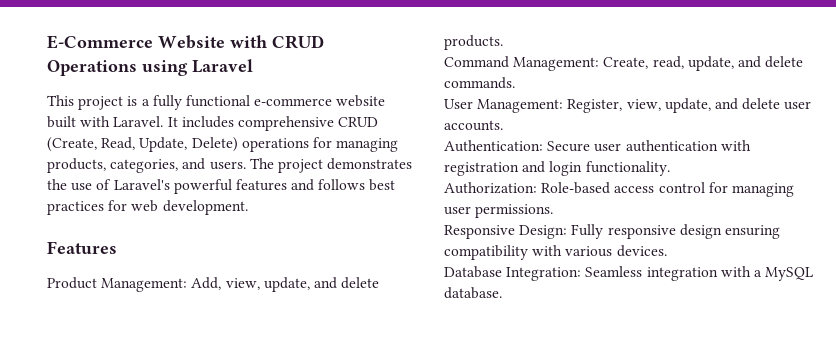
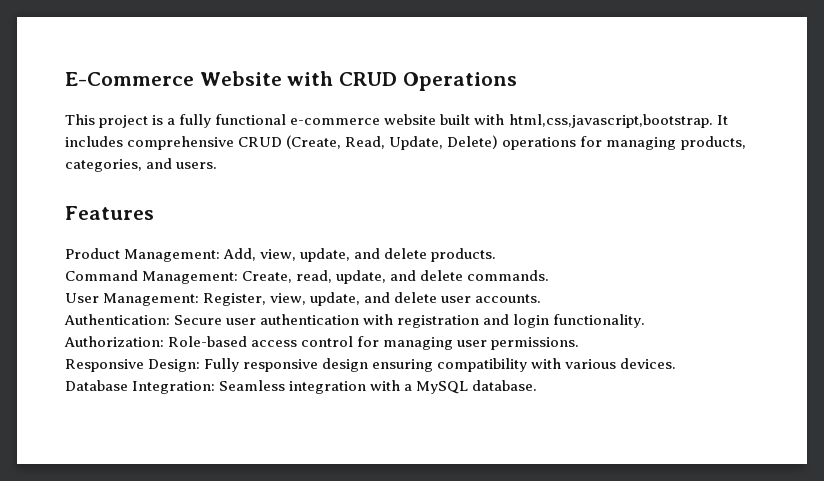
[142,59,253,76] using Laravel -> (517, 81) none
[113,116,164,127] Laravel. -> [508,114,713,128] html,css,javascript,bootstrap.
[249,158,413,173] [47,179,396,194] [47,200,248,215] The project demonstrates the use of Laravel's powerful features and follows best practices for web development. -> (218, 165) none

